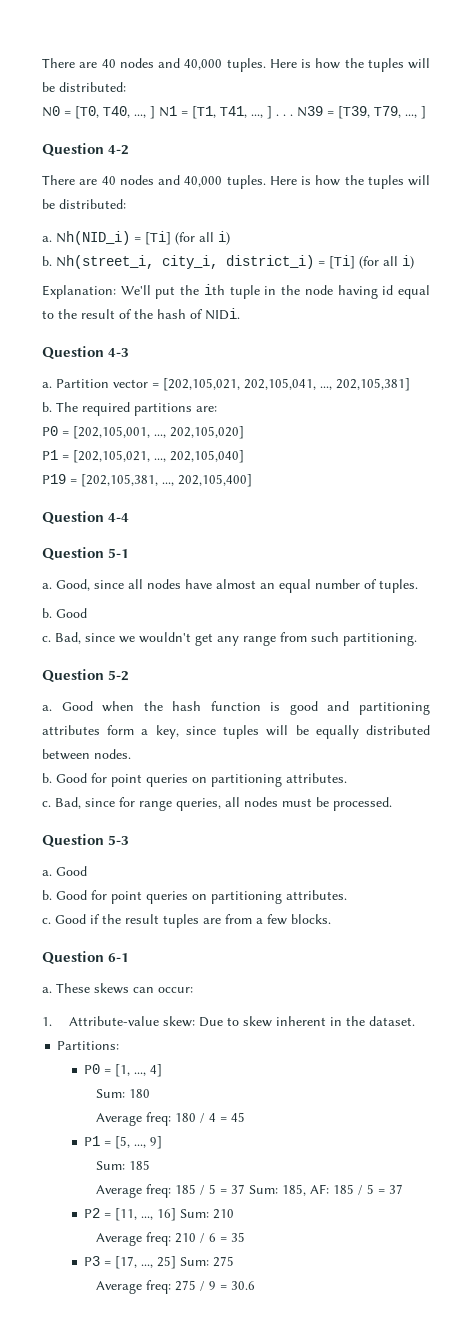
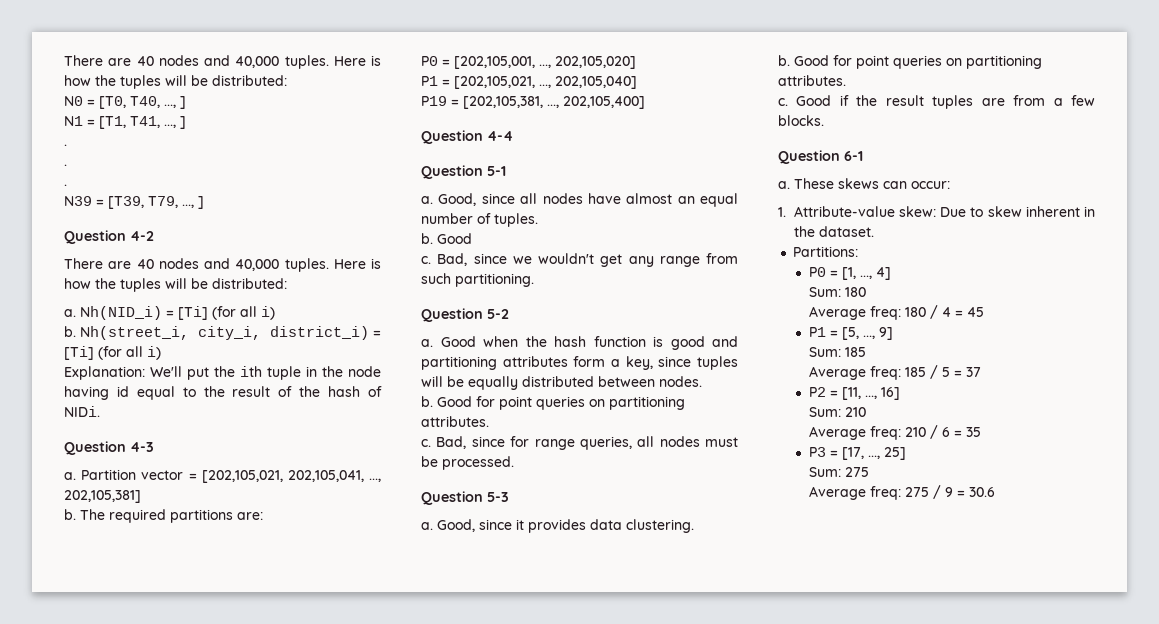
(155, 112) none -> (186, 102) //
[276,114,293,116] . . . -> [64,144,67,146] [64,164,67,166] [64,184,67,186] // . // . // . //
[56,866,87,876] Good -> [437,519,694,533] Good, since it provides data clustering.
[248,1184,403,1196] Sum: 185, AF: 185 / 5 = 37 -> (982, 372) none
(177, 1214) none -> (900, 393) //
(177, 1262) none -> (906, 453) //

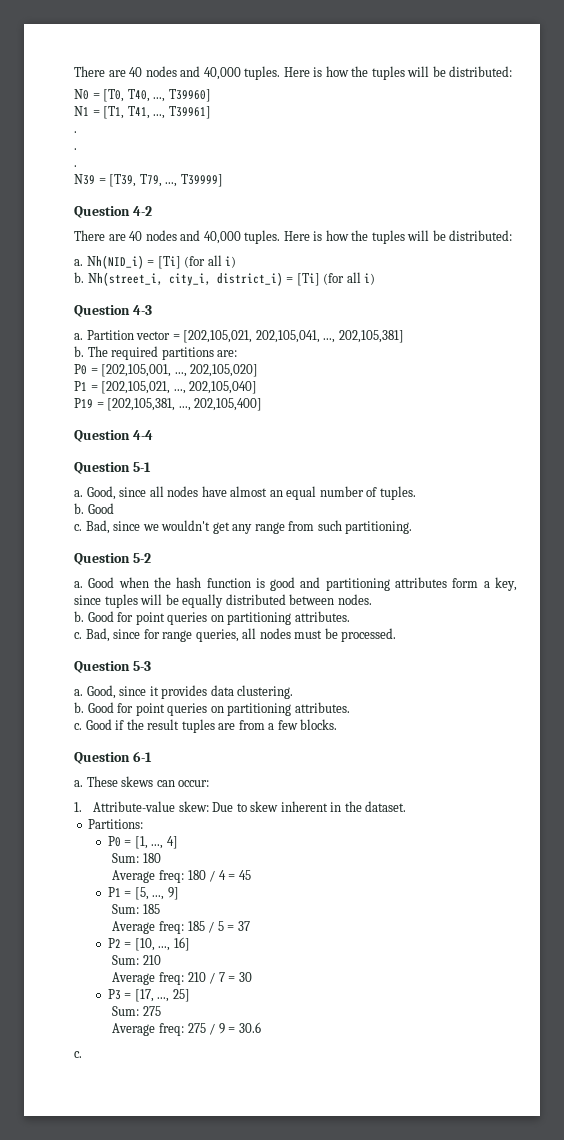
[180,96,186,109] ] -> [168,89,211,102] T39960]
[180,116,186,129] ] -> [168,106,211,119] T39961]
[198,196,204,209] ] -> [180,174,223,187] T39999]
[64,366,381,380] [64,386,382,400] [64,406,100,417] // Explanation: We'll put the ith tuple in the node having id equal to the result of the hash of NIDi. -> (376, 279) none
[841,387,861,400] [11, -> [134,938,155,951] [10,
[942,427,982,437] 6 = 35 -> [218,972,252,982] 7 = 30
(996, 492) none -> [74,1051,82,1058] // c.

